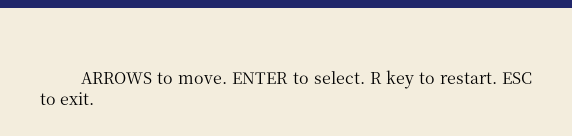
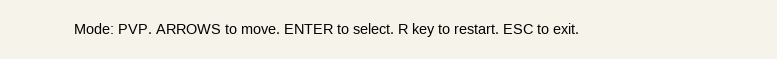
(81, 78) none -> [74,23,152,34] Mode: PVP.

